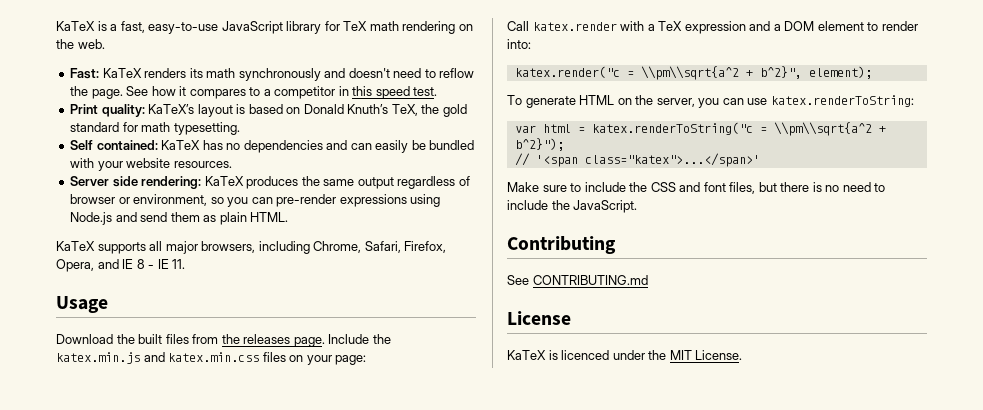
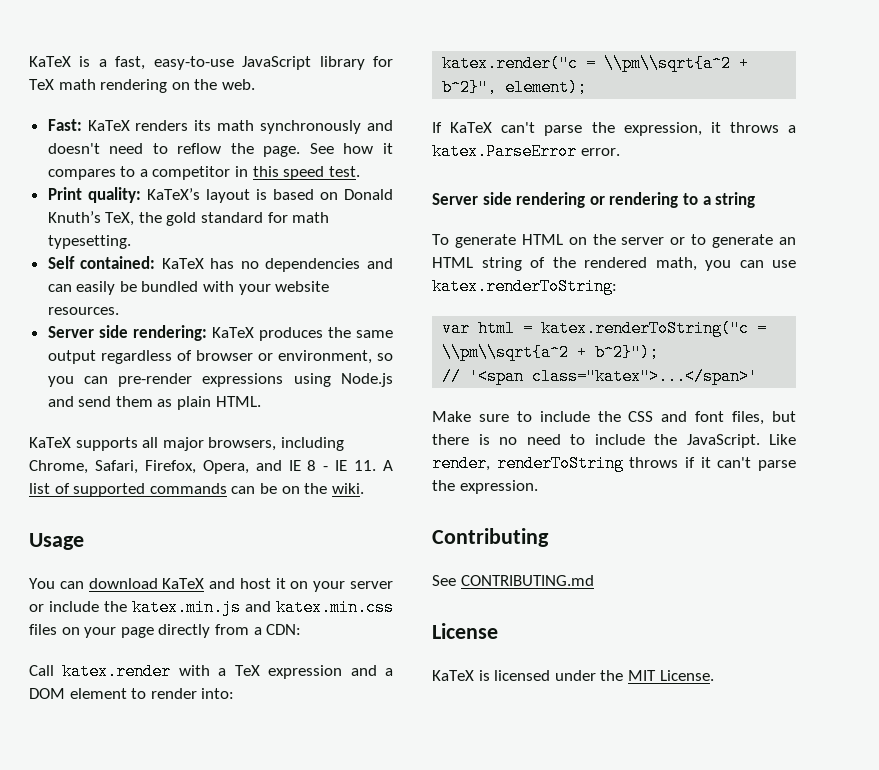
[56,296,108,313] [56,334,370,347] // Usage // Download the built files from the releases page. Include -> [382,460,393,471] [29,483,364,497] [29,533,84,550] [29,578,393,592] [29,601,99,612] A list of supported commands can be on the wiki. // Usage // You can download KaTeX and host it on your server or include
[335,355,367,365] page: -> [120,624,302,638] page directly from a CDN:
(872, 72) none -> [432,122,796,136] [432,143,620,160] [432,192,756,208] // If KaTeX can't parse the expression, it throws a katex.ParseError error. // Server side rendering or rendering to a string
[656,98,695,107] server, -> [621,234,796,248] [432,257,697,271] server or to generate an HTML string of the rendered math,
(638, 206) none -> [769,434,796,445] [432,455,796,472] [432,480,538,494] Like render, renderToString throws if it can't parse the expression.
[561,350,610,360] licenced -> [494,670,551,681] licensed

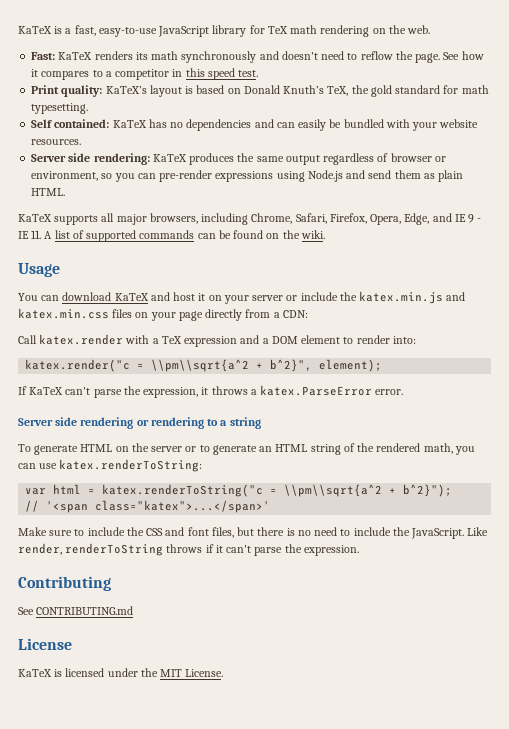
(249, 467) none -> [404,213,430,225] Edge,
[307,460,317,471] 8 -> [468,214,475,223] 9
(277, 488) none -> [233,230,264,239] found

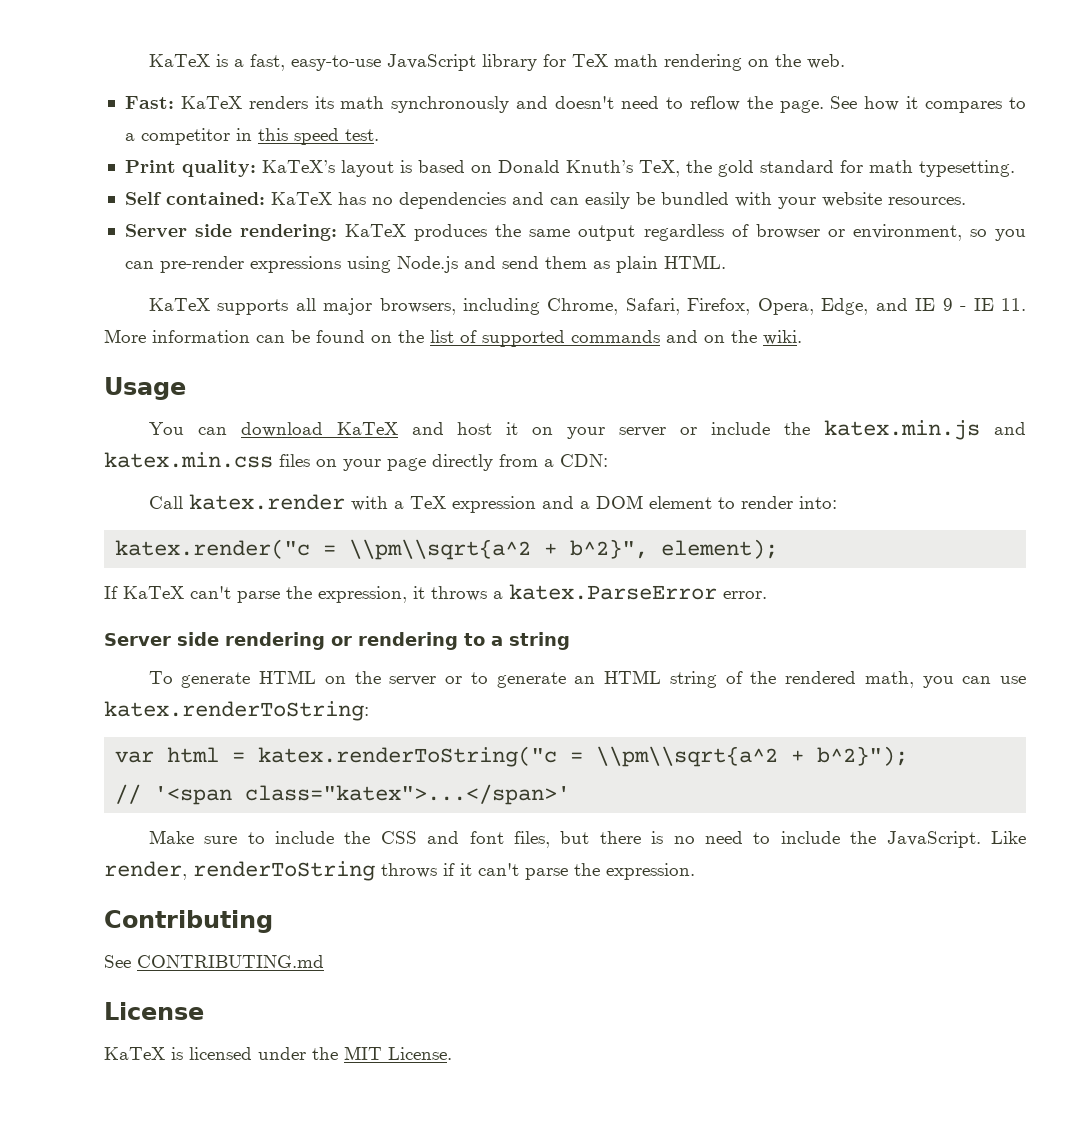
[44,231,53,239] A -> [104,329,424,343] More information can be found on the
[197,230,264,239] can be found -> [666,330,698,343] and

